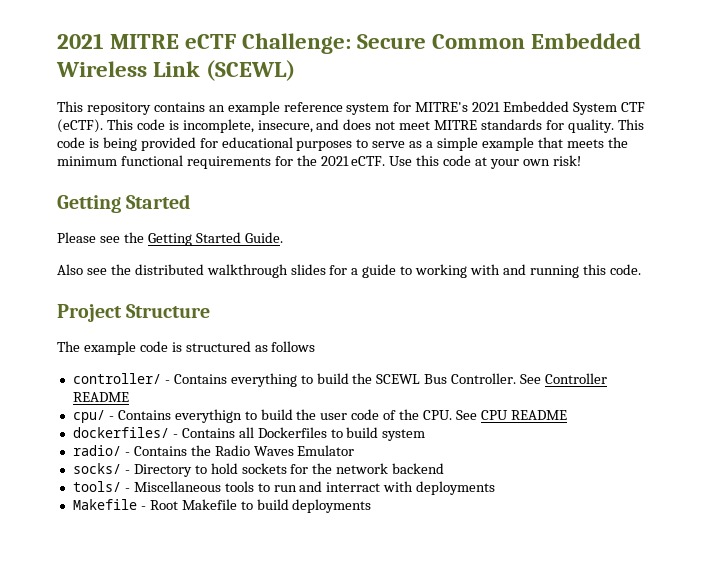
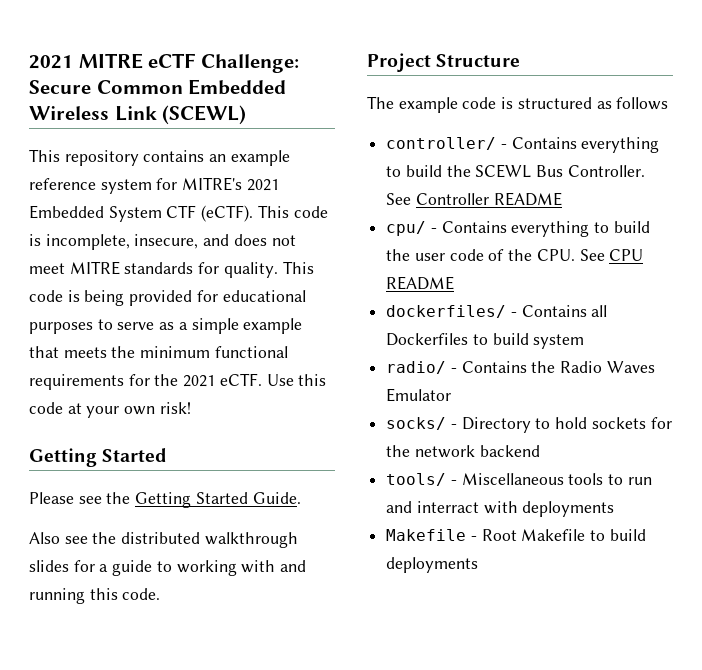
[174,409,242,423] everythign -> [511,221,590,237] everything

